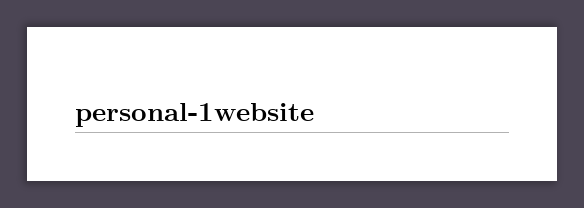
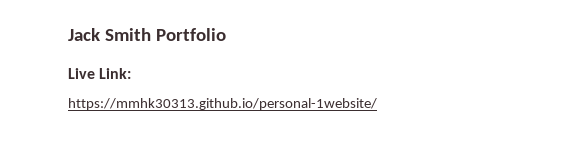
[75,103,314,127] personal-1website -> [68,28,226,41] [68,68,132,79] [68,98,377,110] Jack Smith Portfolio // Live Link: // https://mmhk30313.github.io/personal-1website/

